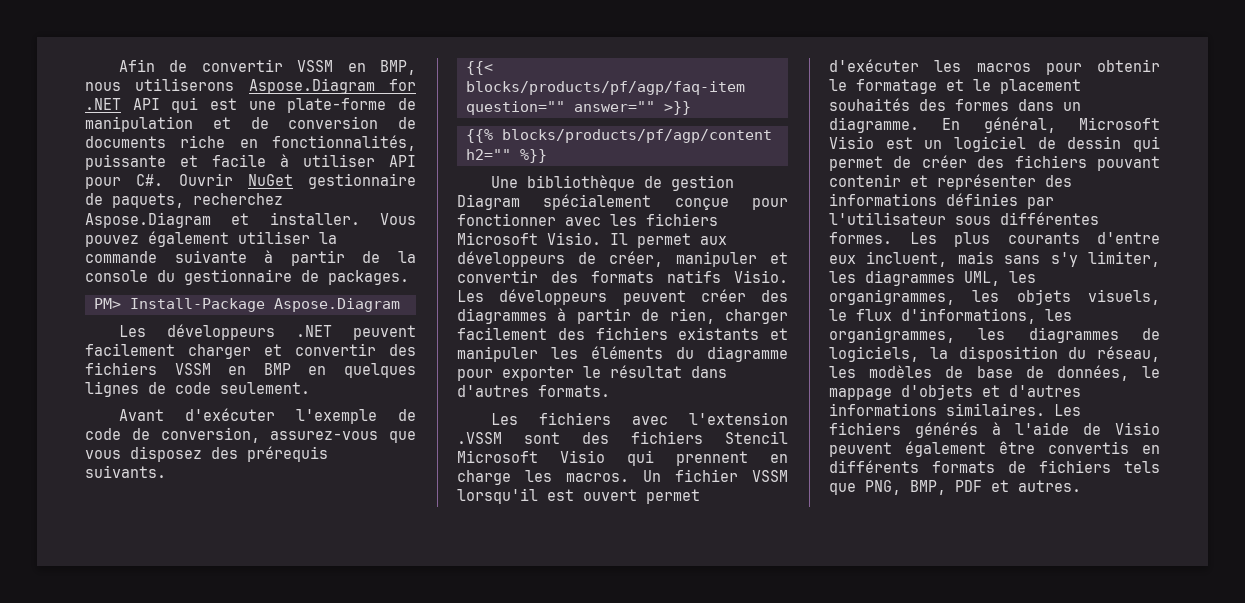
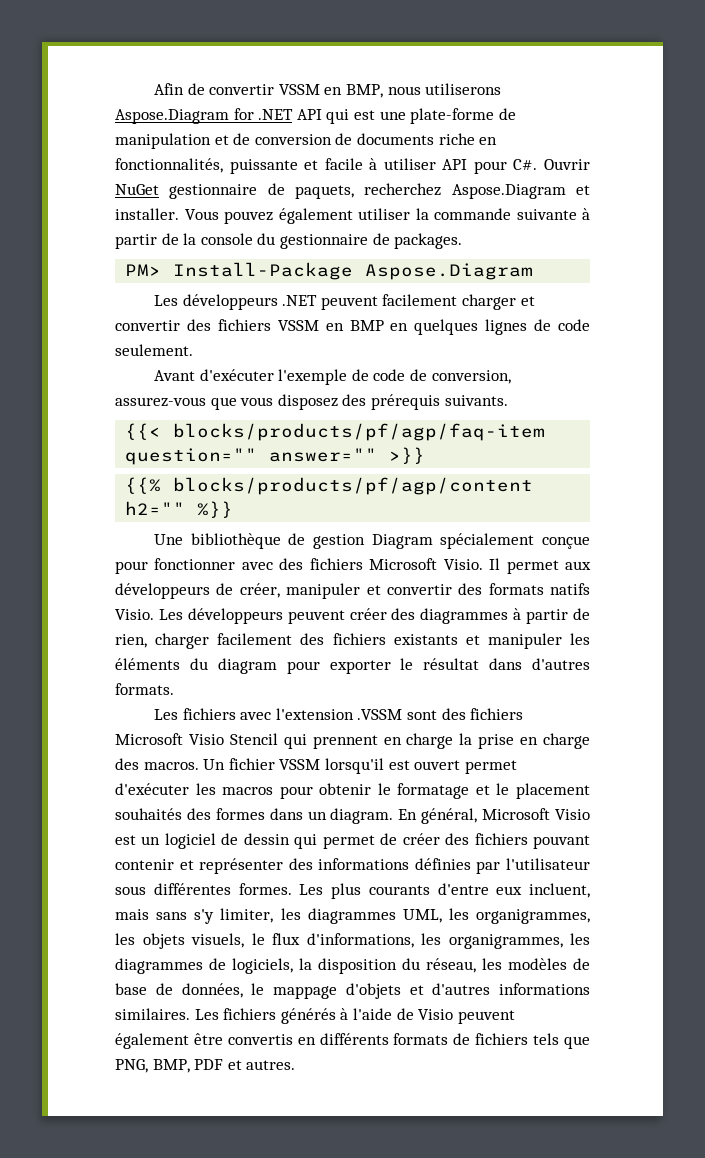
[610,214,637,226] les -> [279,558,304,570] des
[707,346,788,362] diagramme -> [217,658,277,674] diagram
[725,431,788,444] [457,450,605,463] Stencil Microsoft Visio -> [115,733,278,745] Microsoft Visio Stencil
[525,470,552,482] les -> [459,733,590,749] [115,758,139,770] la prise en charge des
[829,117,919,133] diagramme. -> [330,808,394,824] diagram.

